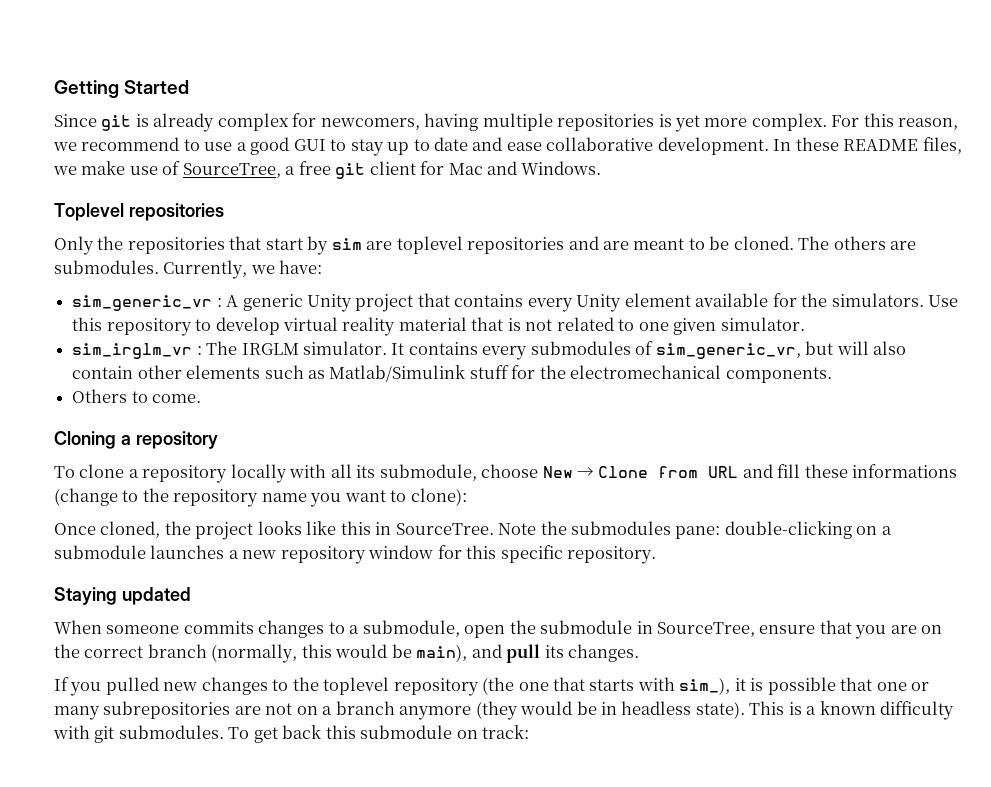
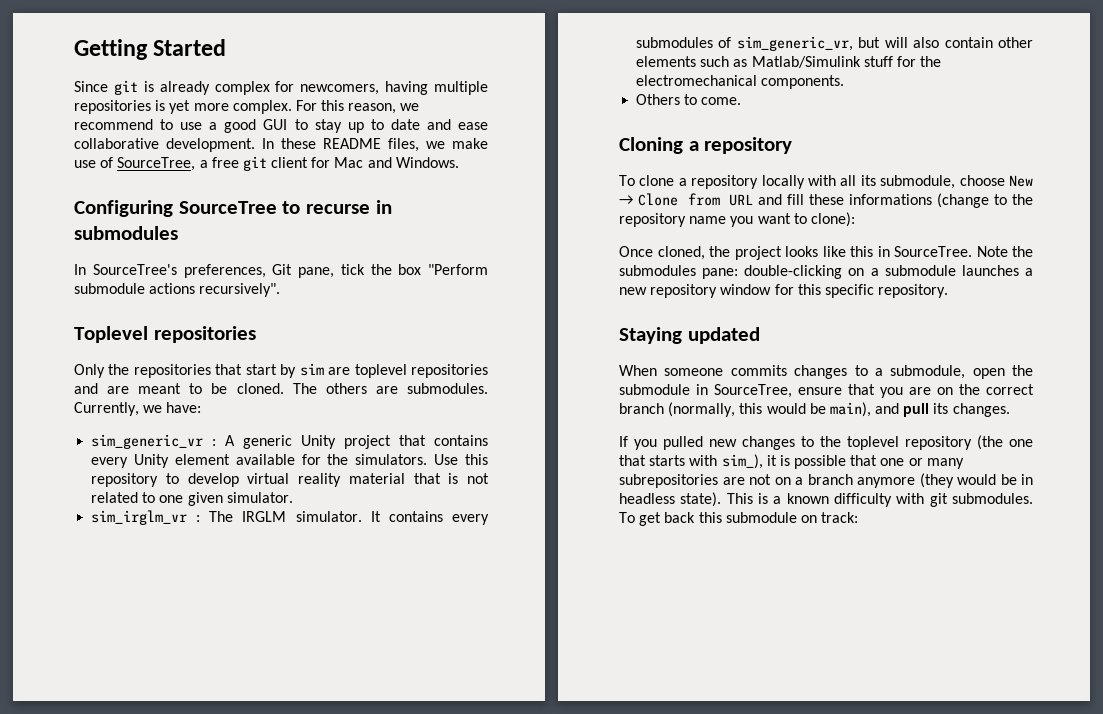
(602, 168) none -> [74,200,392,217] [74,226,178,240] [74,264,488,278] [74,283,281,297] // Configuring SourceTree to recurse in submodules // In SourceTree's preferences, Git pane, tick the box "Perform submodule actions recursively".

